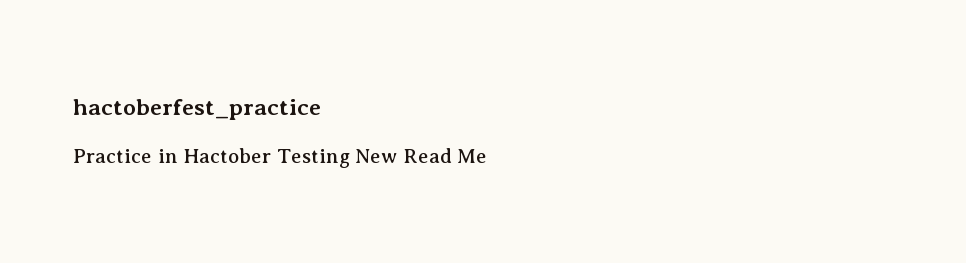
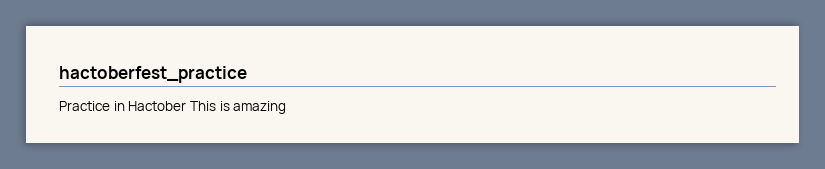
[276,148,488,168] Testing New Read Me -> [189,101,287,114] This is amazing

